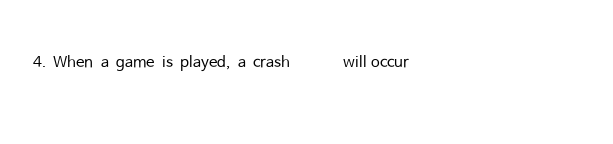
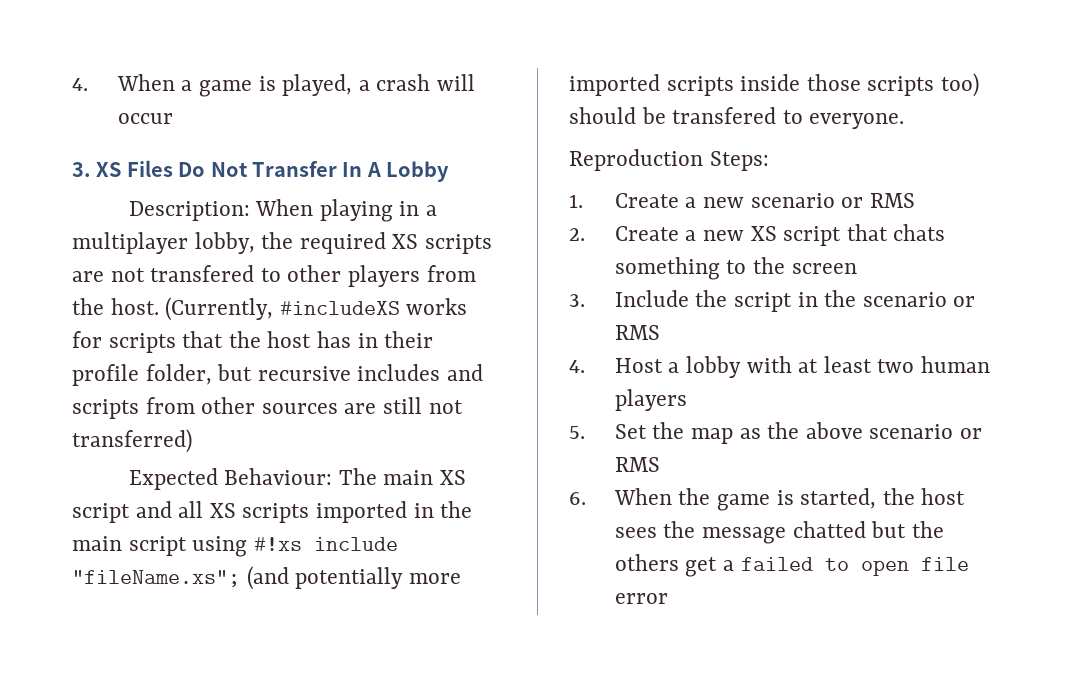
(410, 63) none -> [72,160,450,182] [128,199,438,222] [72,232,493,254] [72,265,476,287] [72,297,468,321] [72,331,434,353] [72,364,484,386] [72,397,463,419] [72,429,192,453] [128,468,467,490] [72,501,473,523] [72,536,398,557] [72,566,461,590] [569,73,980,97] [569,107,905,129] [569,149,769,171] [569,193,915,208] [569,224,946,246] [614,257,857,280] [569,290,976,312] [614,325,660,340] [569,356,991,378] [614,389,687,411] [569,422,983,444] [614,457,660,472] [569,488,966,511] [614,521,944,544] [614,554,969,577] [614,593,668,604] // 3. XS Files Do Not Transfer In A Lobby // Description: When playing in a multiplayer lobby, the required XS scripts are not transfered to other players from the host. (Currently, #includeXS works for scripts that the host has in their profile folder, but recursive includes and scripts from other sources are still not transferred) // Expected Behaviour: The main XS script and all XS scripts imported in the main script using #!xs include "fileName.xs"; (and potentially more imported scripts inside those scripts too) should be transfered to everyone. // Reproduction Steps: // 1. Create a new scenario or RMS // 2. Create a new XS script that chats something to the screen // 3. Include the script in the scenario or RMS // 4. Host a lobby with at least two human players // 5. Set the map as the above scenario or RMS // 6. When the game is started, the host sees the message chatted but the others get a failed to open file error

